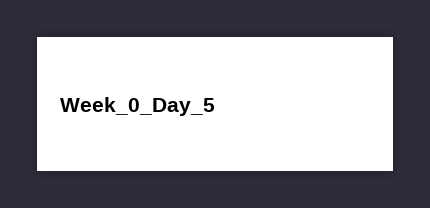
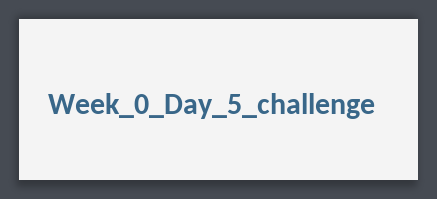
[60,97,215,116] Week_0_Day_5 -> [48,93,375,119] Week_0_Day_5_challenge

